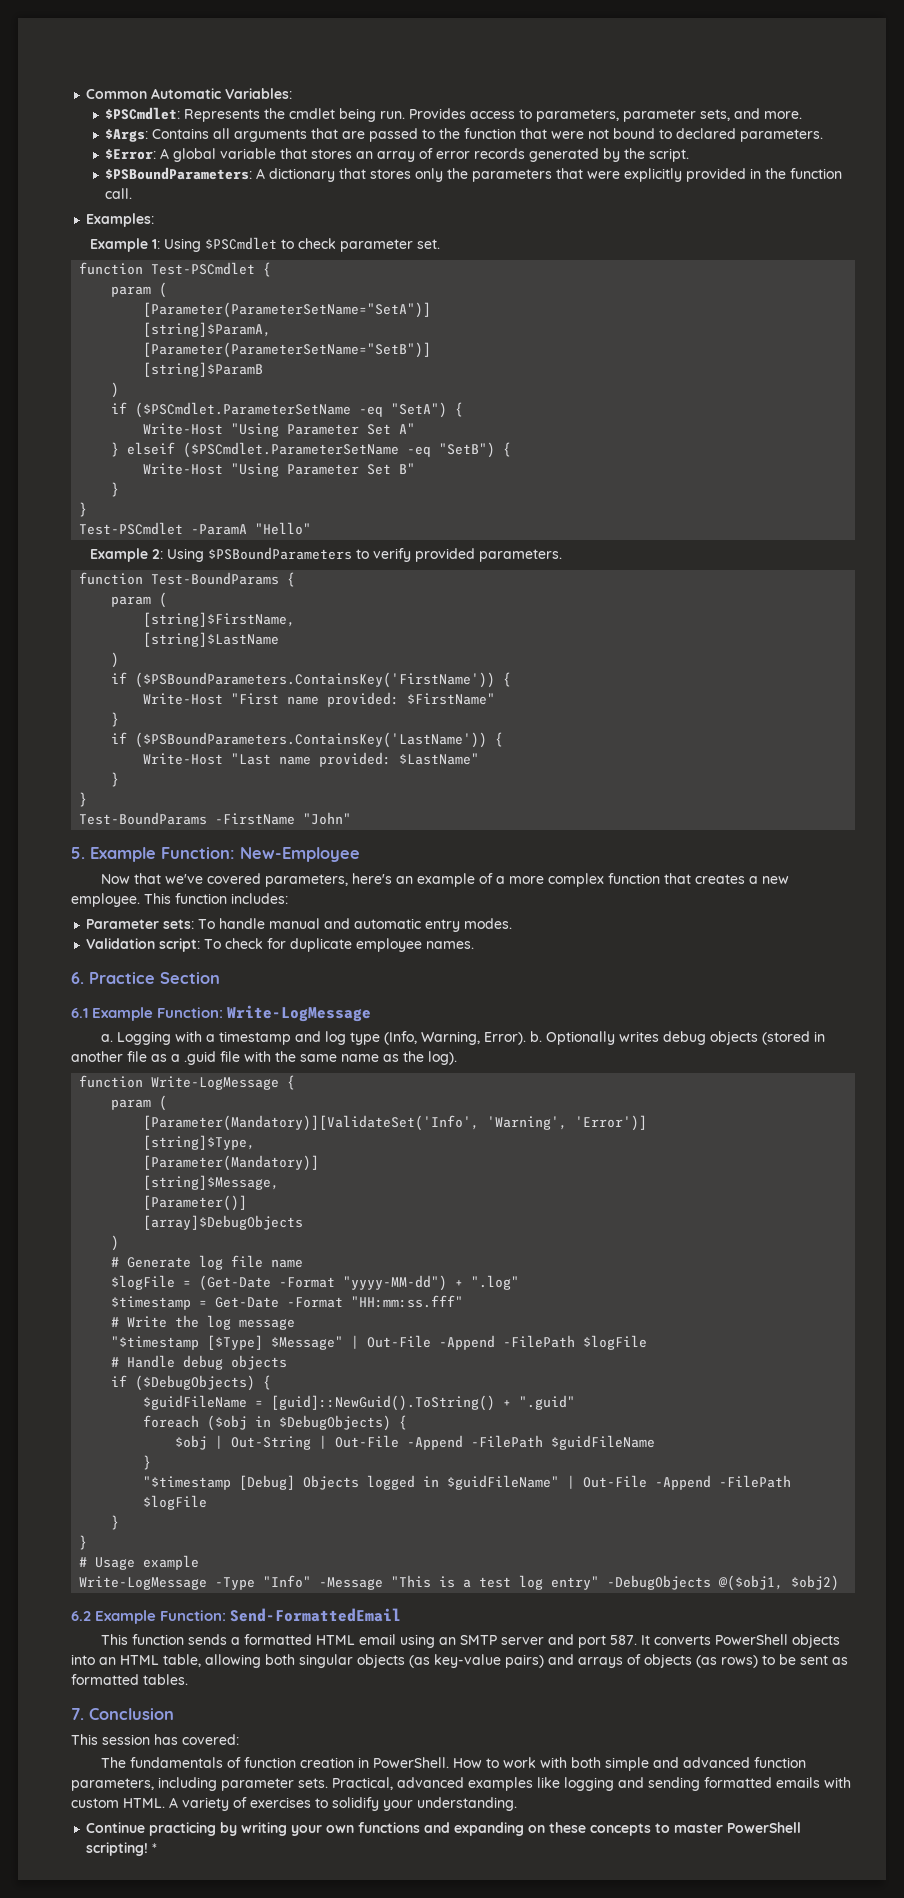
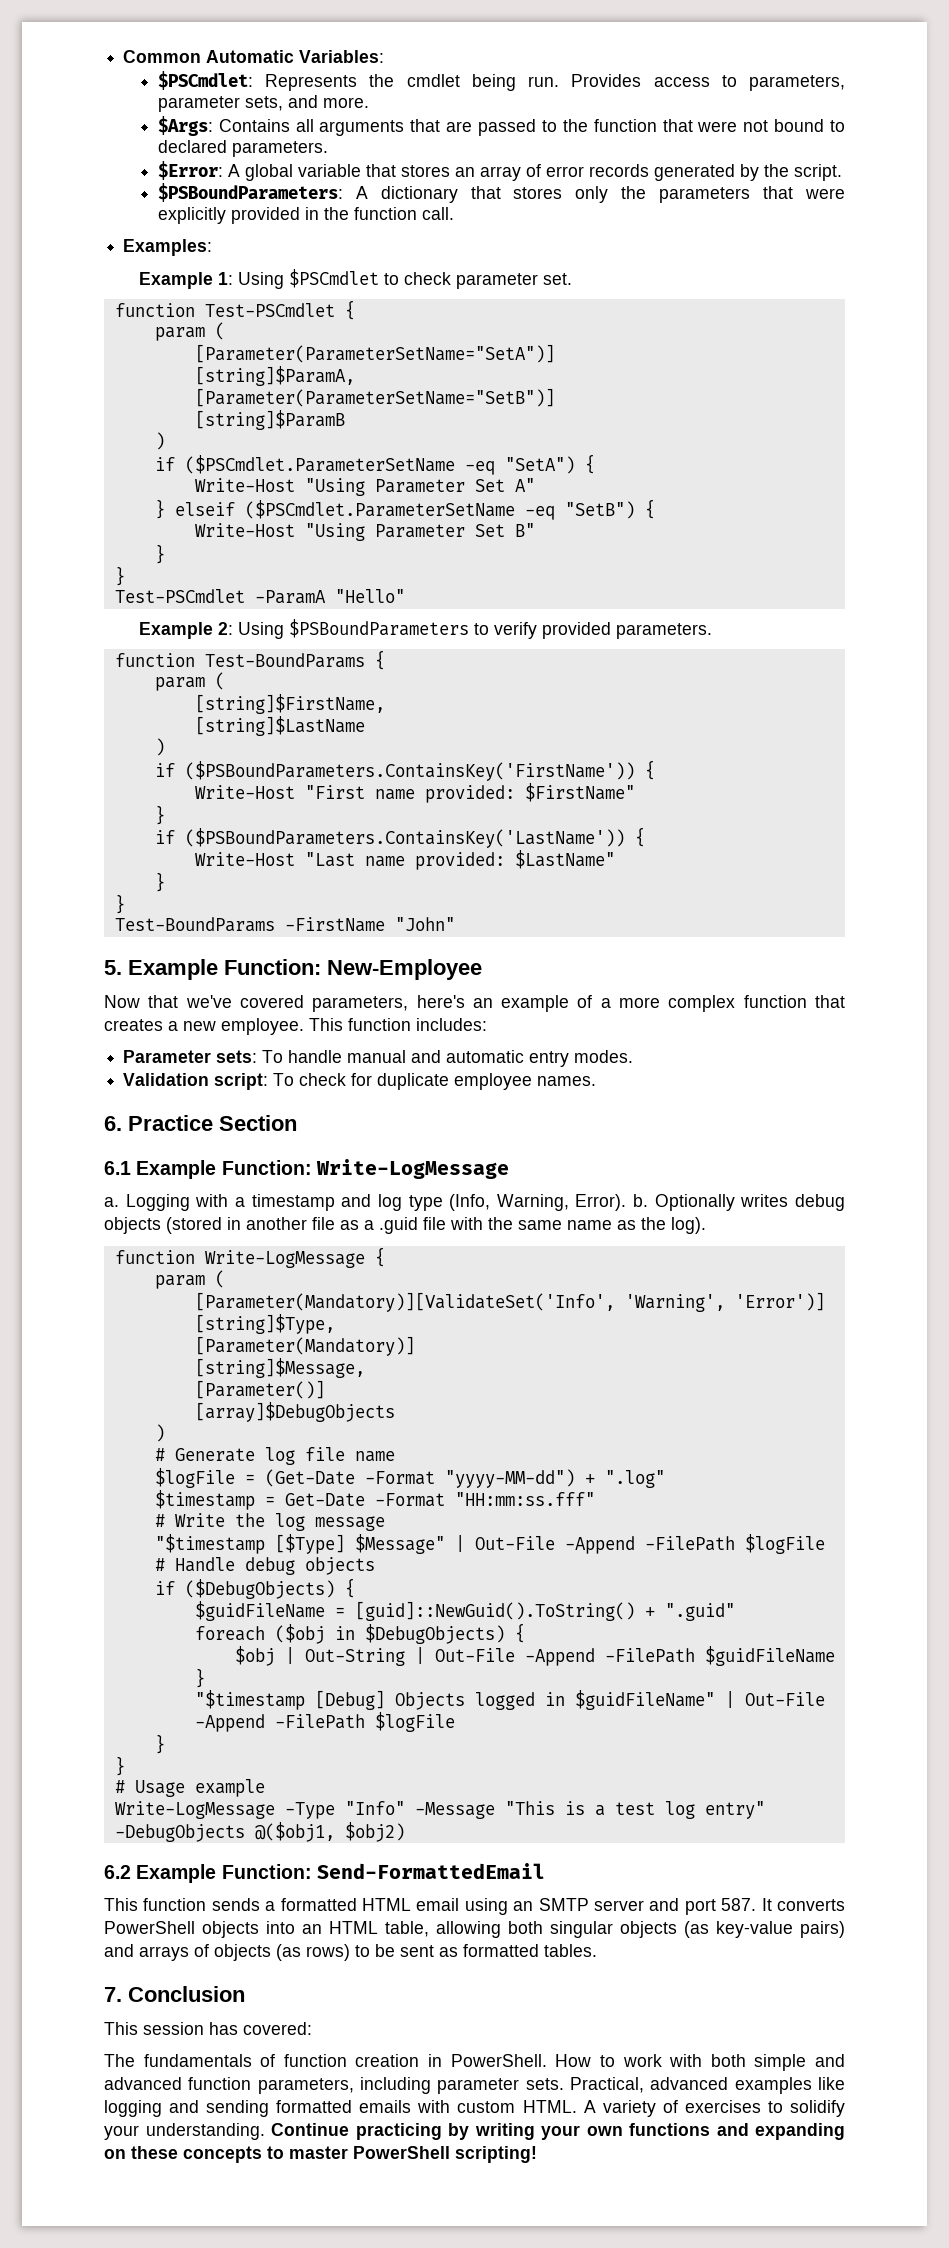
(517, 1804) // -> (265, 2131) none
[152,1843,158,1853] * -> (537, 2154) none

